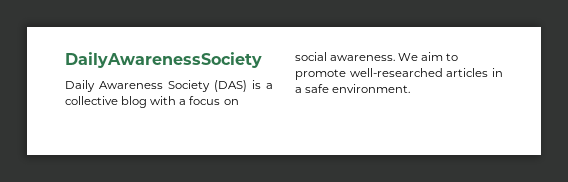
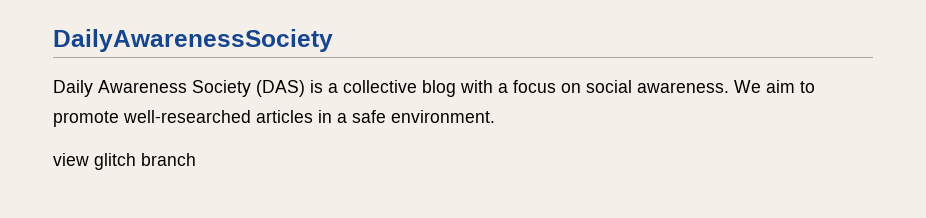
(411, 88) none -> [53,153,196,170] // view glitch branch

